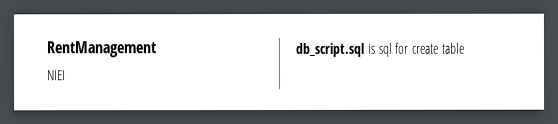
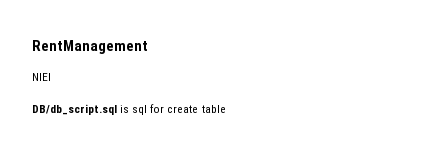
[295,42,364,57] db_script.sql -> [32,104,117,115] DB/db_script.sql

